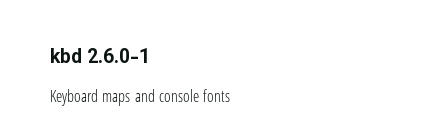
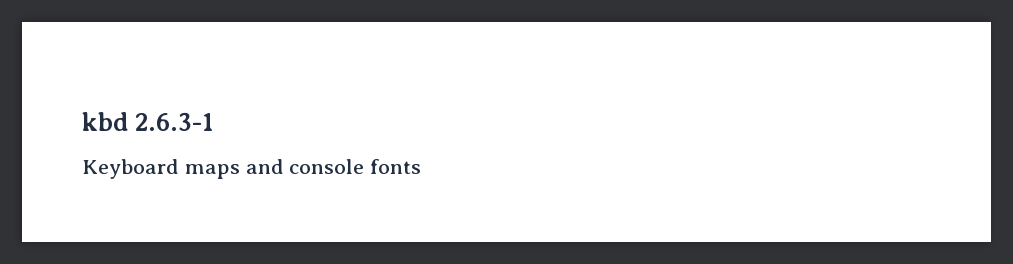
[87,48,151,63] 2.6.0-1 -> [135,112,215,131] 2.6.3-1

